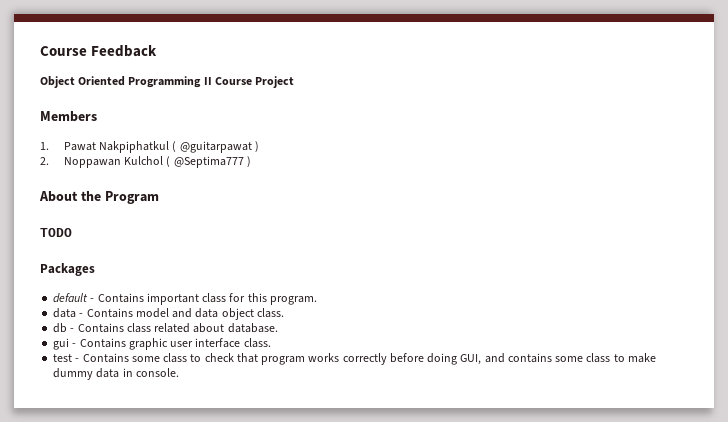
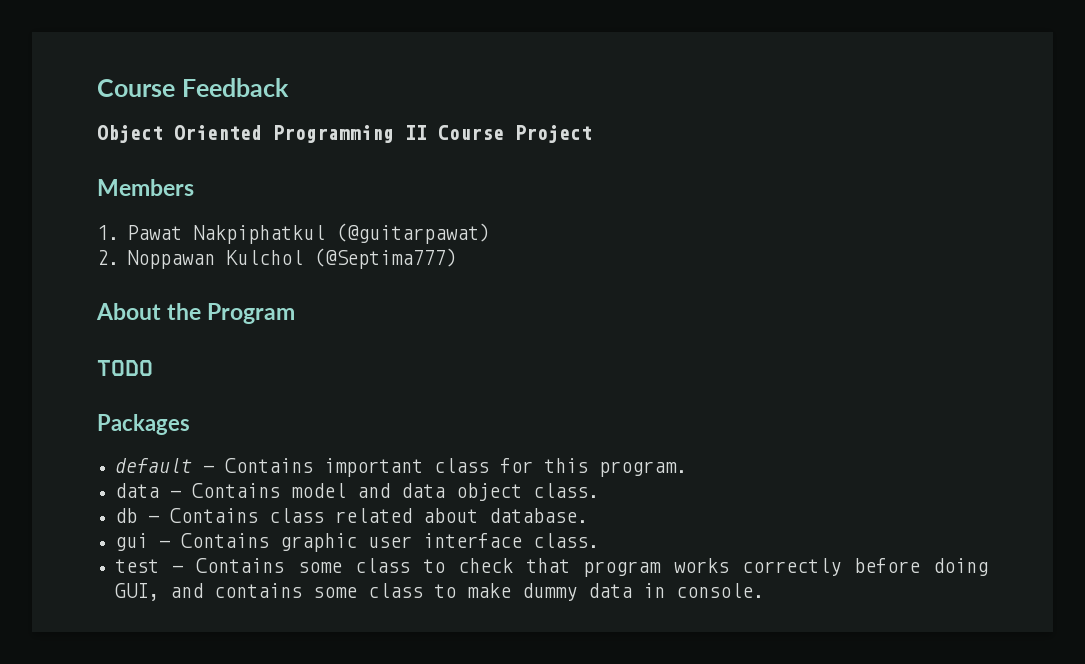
[172,141,259,153] ( @guitarpawat ) -> [336,223,491,244] (@guitarpawat)
[166,156,251,168] ( @Septima777 ) -> [314,248,458,269] (@Septima777)

